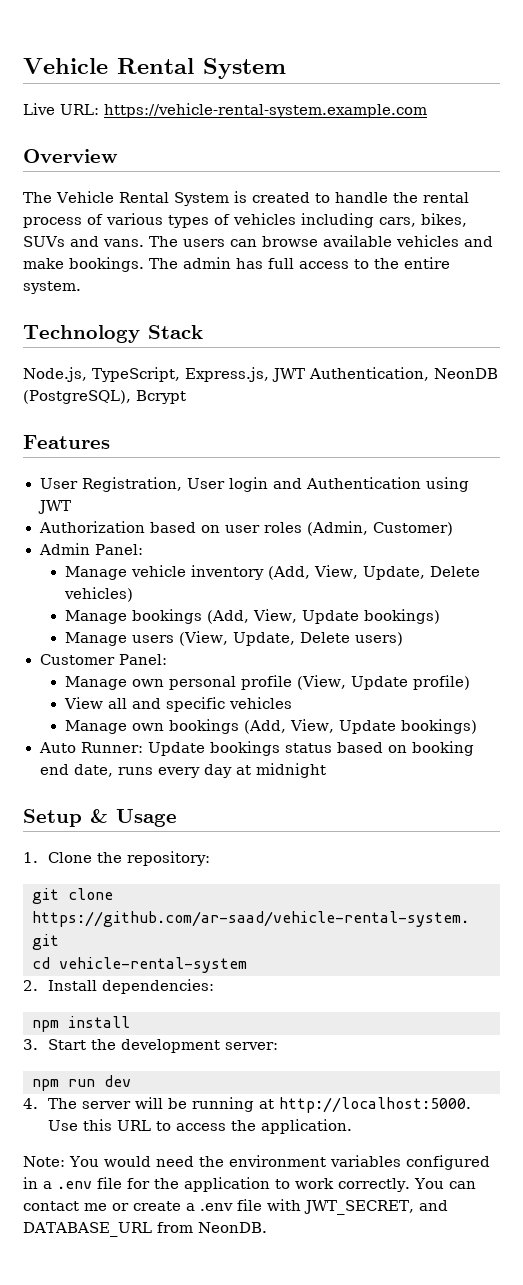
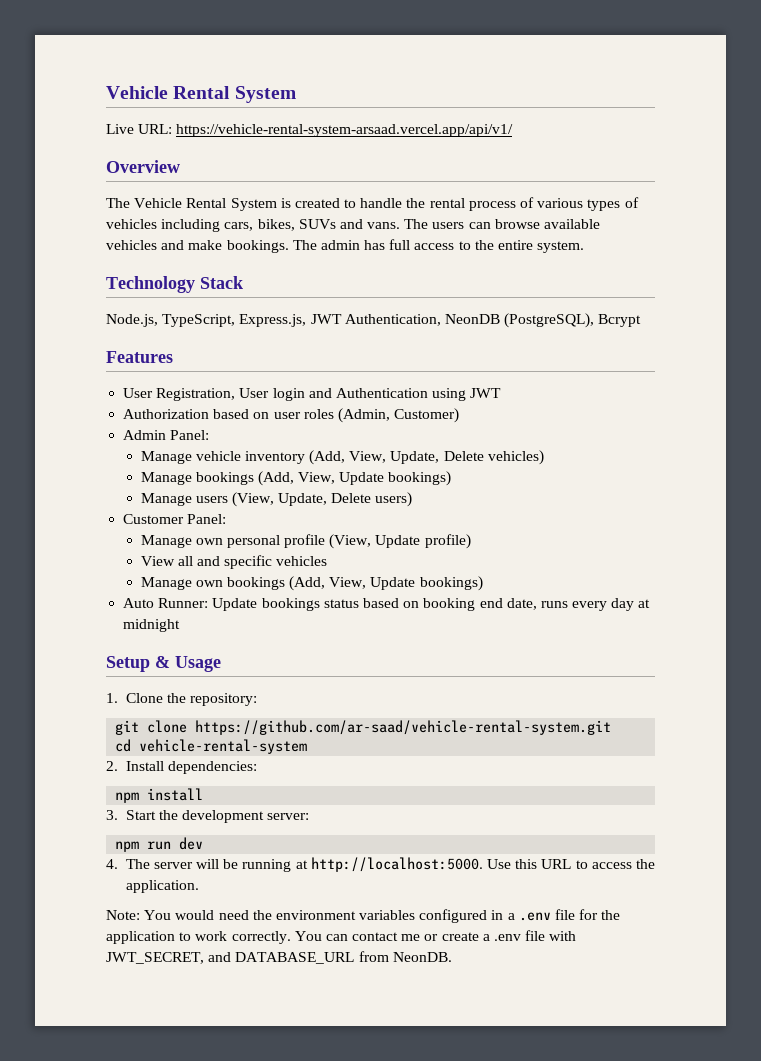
[104,103,427,118] https://vehicle-rental-system.example.com -> [176,124,514,137] https://vehicle-rental-system-arsaad.vercel.app/api/v1/

